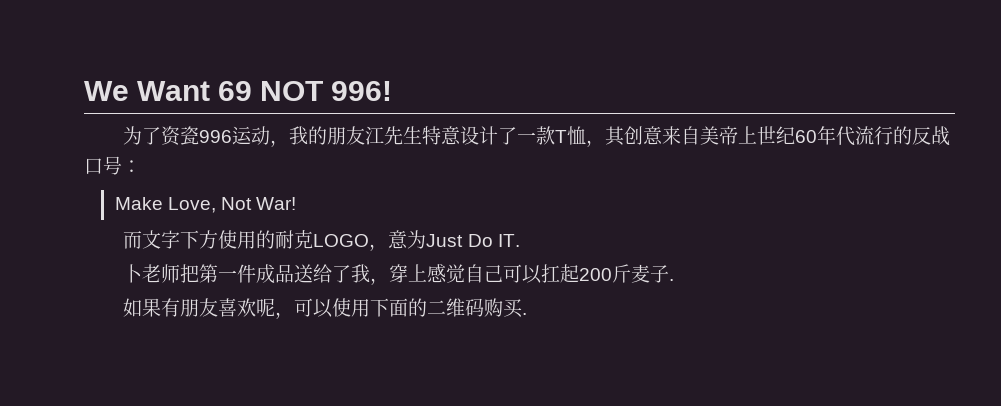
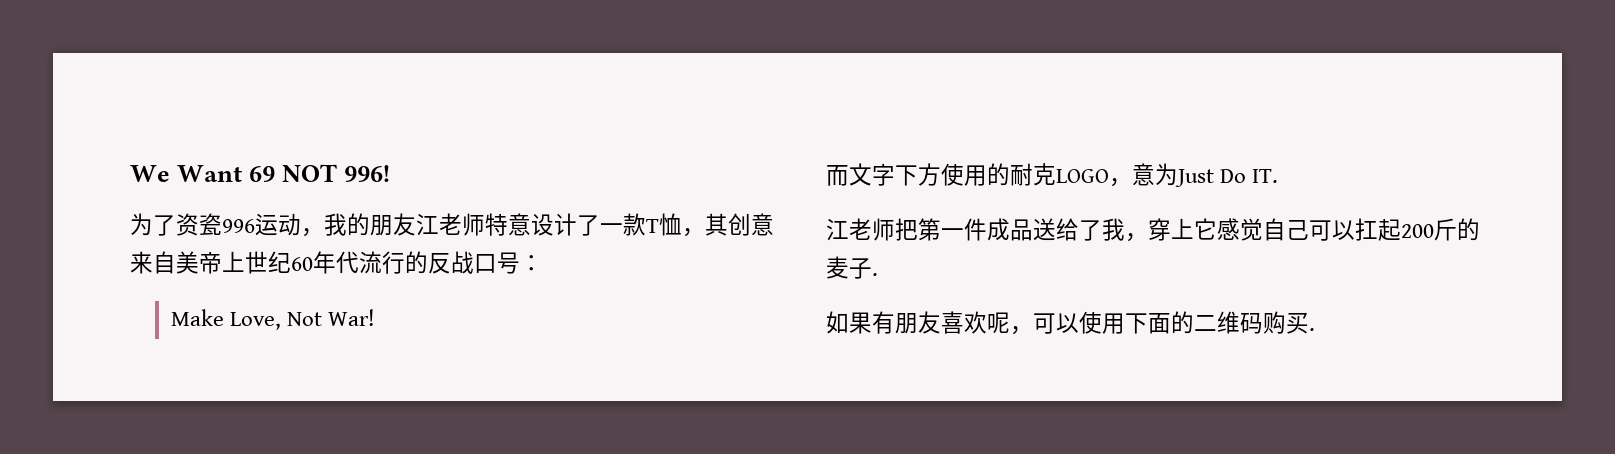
[384,126,423,145] 先生 -> [439,213,485,236] 老师
[123,264,143,283] 卜 -> [826,218,849,241] 江
(428, 273) none -> [1194,218,1217,240] 它
(632, 273) none -> [1457,218,1480,241] 的

